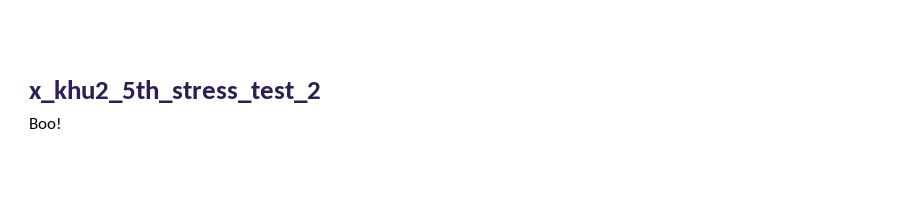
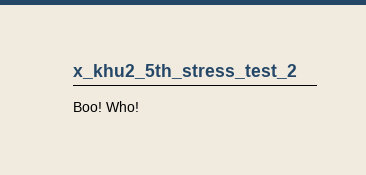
(62, 123) none -> [106,101,139,112] Who!

